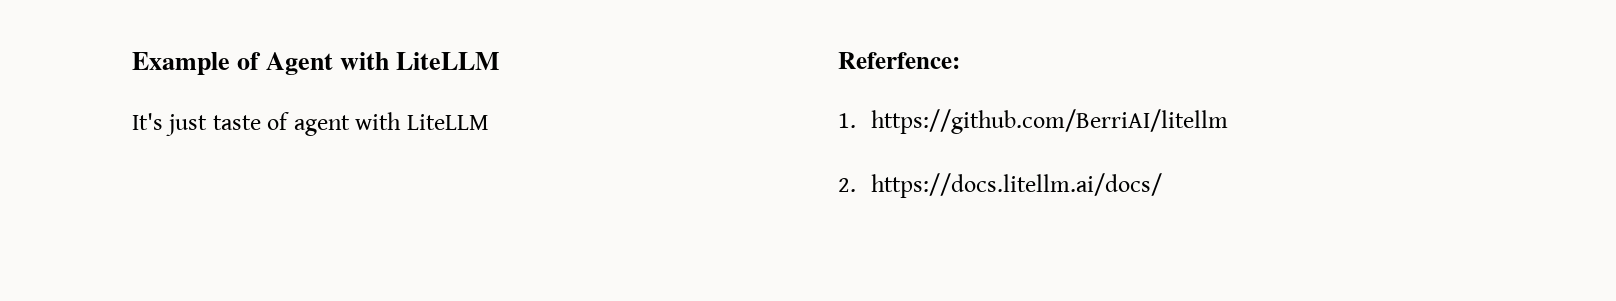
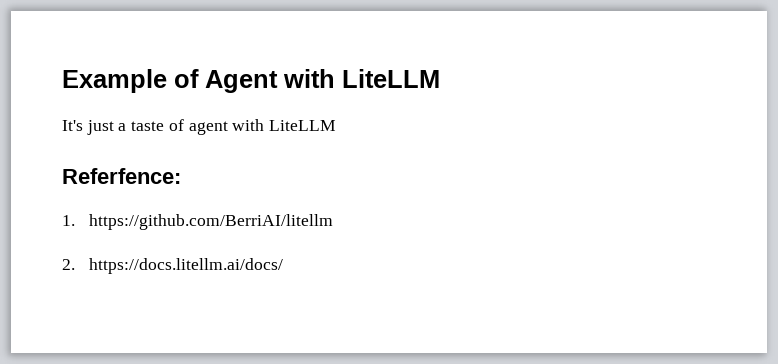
(208, 125) none -> [118,123,127,131] a

